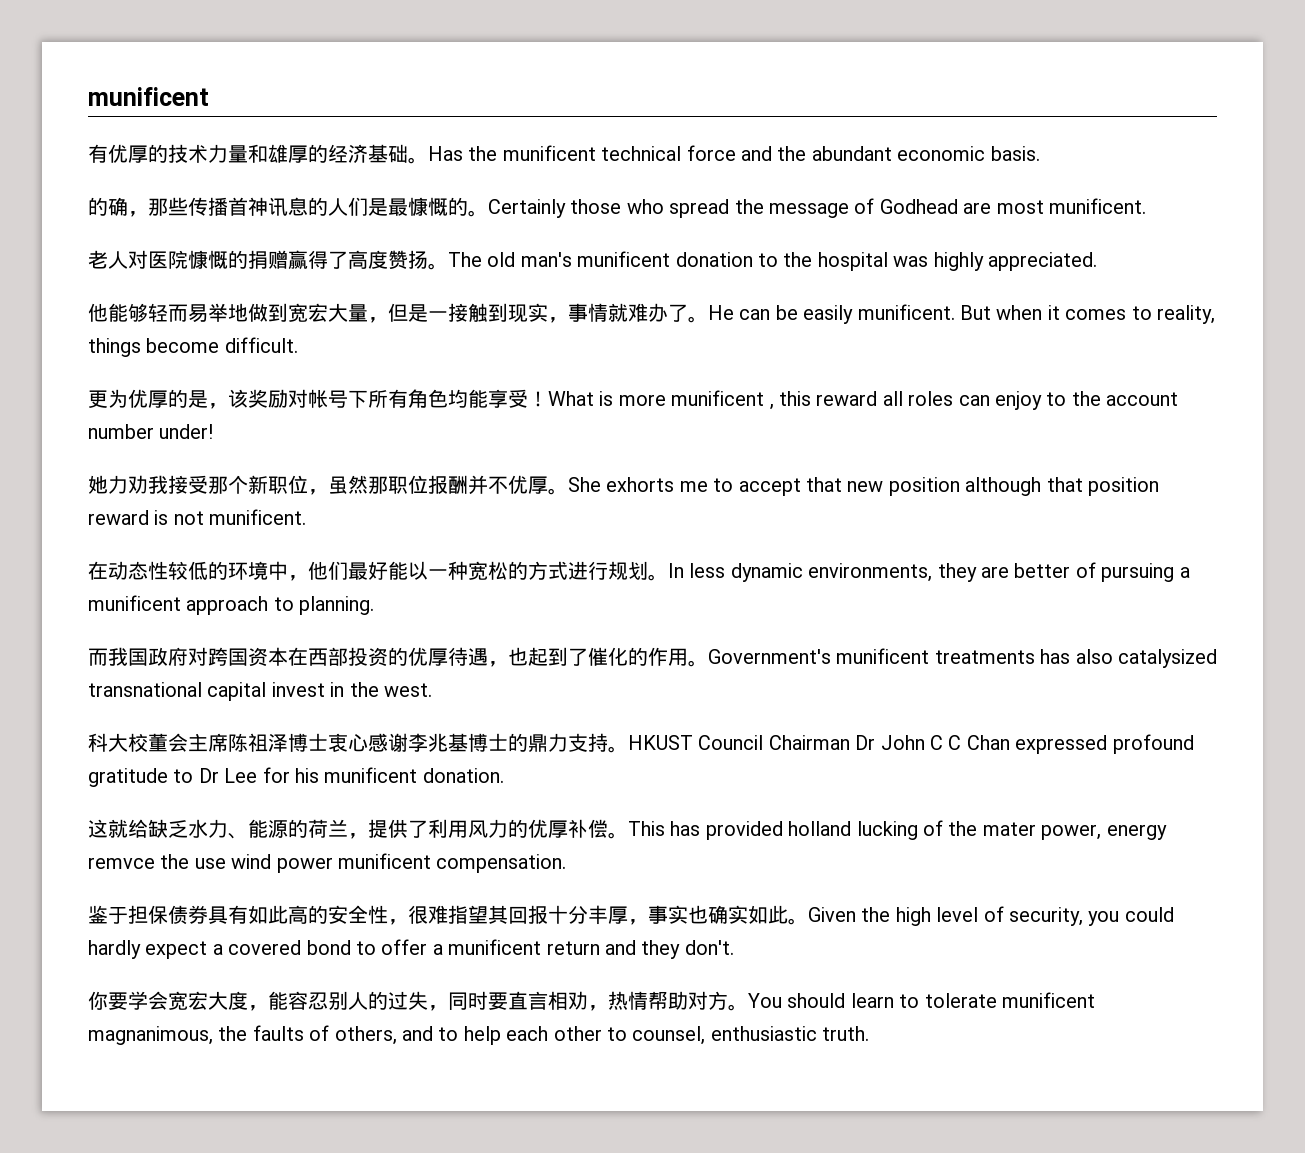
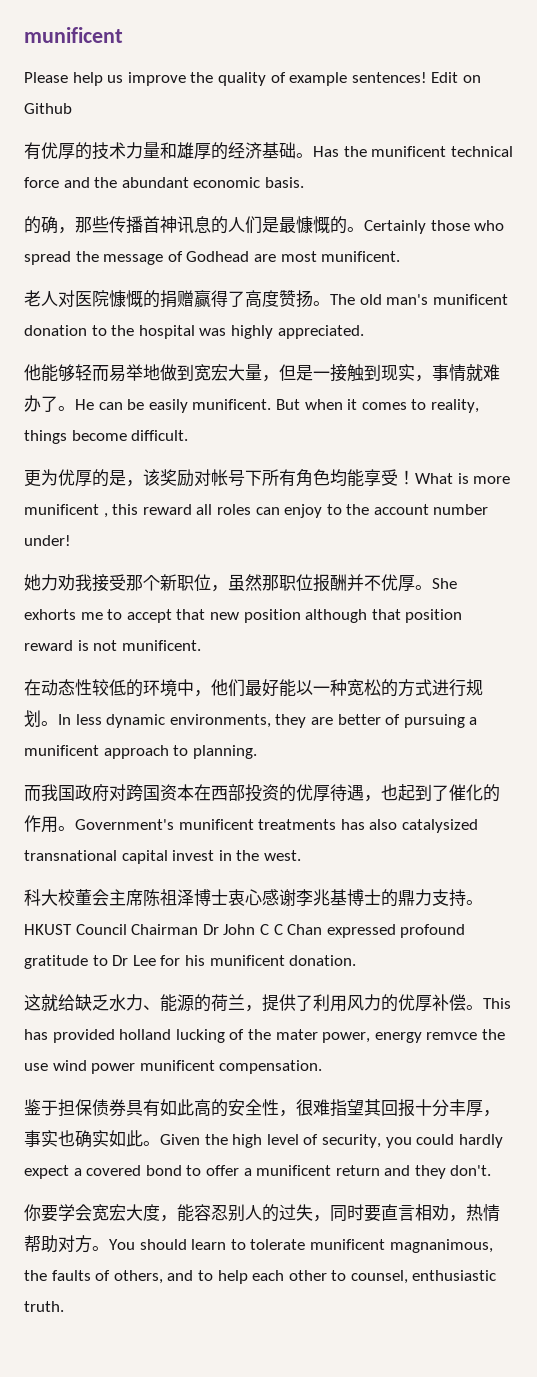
[88,87,209,106] munificent -> [24,27,123,43] [24,72,481,86] [24,103,72,114] munificent // Please help us improve the quality of example sentences! Edit on Github

